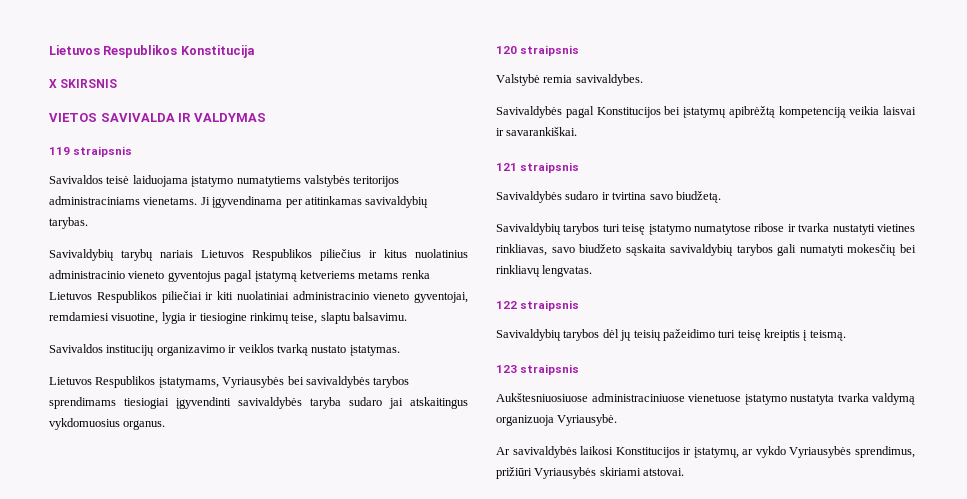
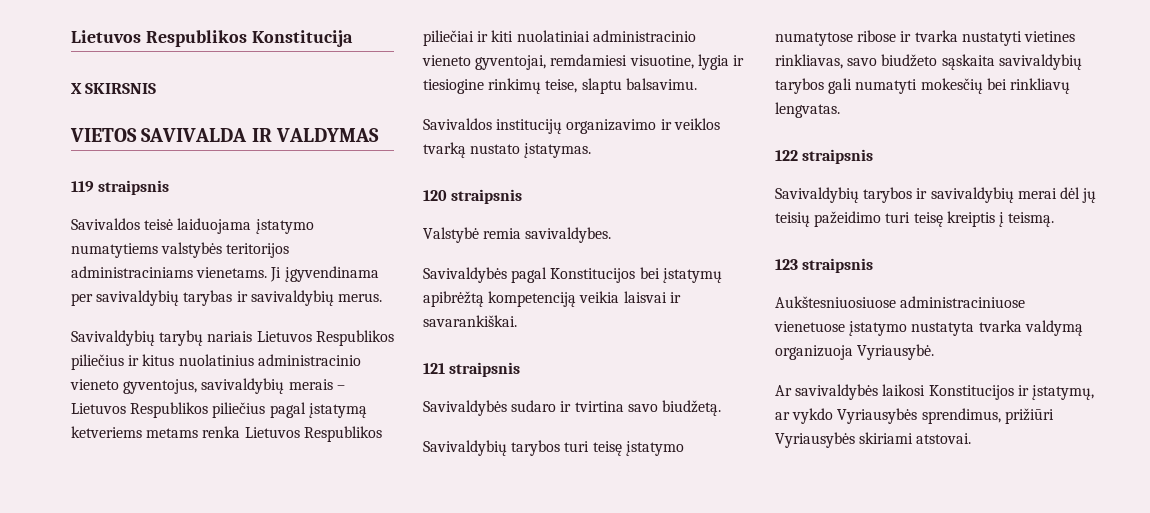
[304,196,429,208] [49,217,88,229] atitinkamas savivaldybių tarybas. -> [96,290,382,306] savivaldybių tarybas ir savivaldybių merus.
[167,271,221,282] gyventojus -> [123,378,345,394] [71,402,266,418] gyventojus, savivaldybių merais – Lietuvos Respublikos piliečius
[49,376,410,388] [49,397,468,409] [49,418,166,430] // Lietuvos Respublikos įstatymams, Vyriausybės bei savivaldybės tarybos sprendimams tiesiogiai įgyvendinti savivaldybės taryba sudaro jai atskaitingus vykdomuosius organus. -> (592, 150) none
(600, 335) none -> [916,187,1057,203] ir savivaldybių merai

